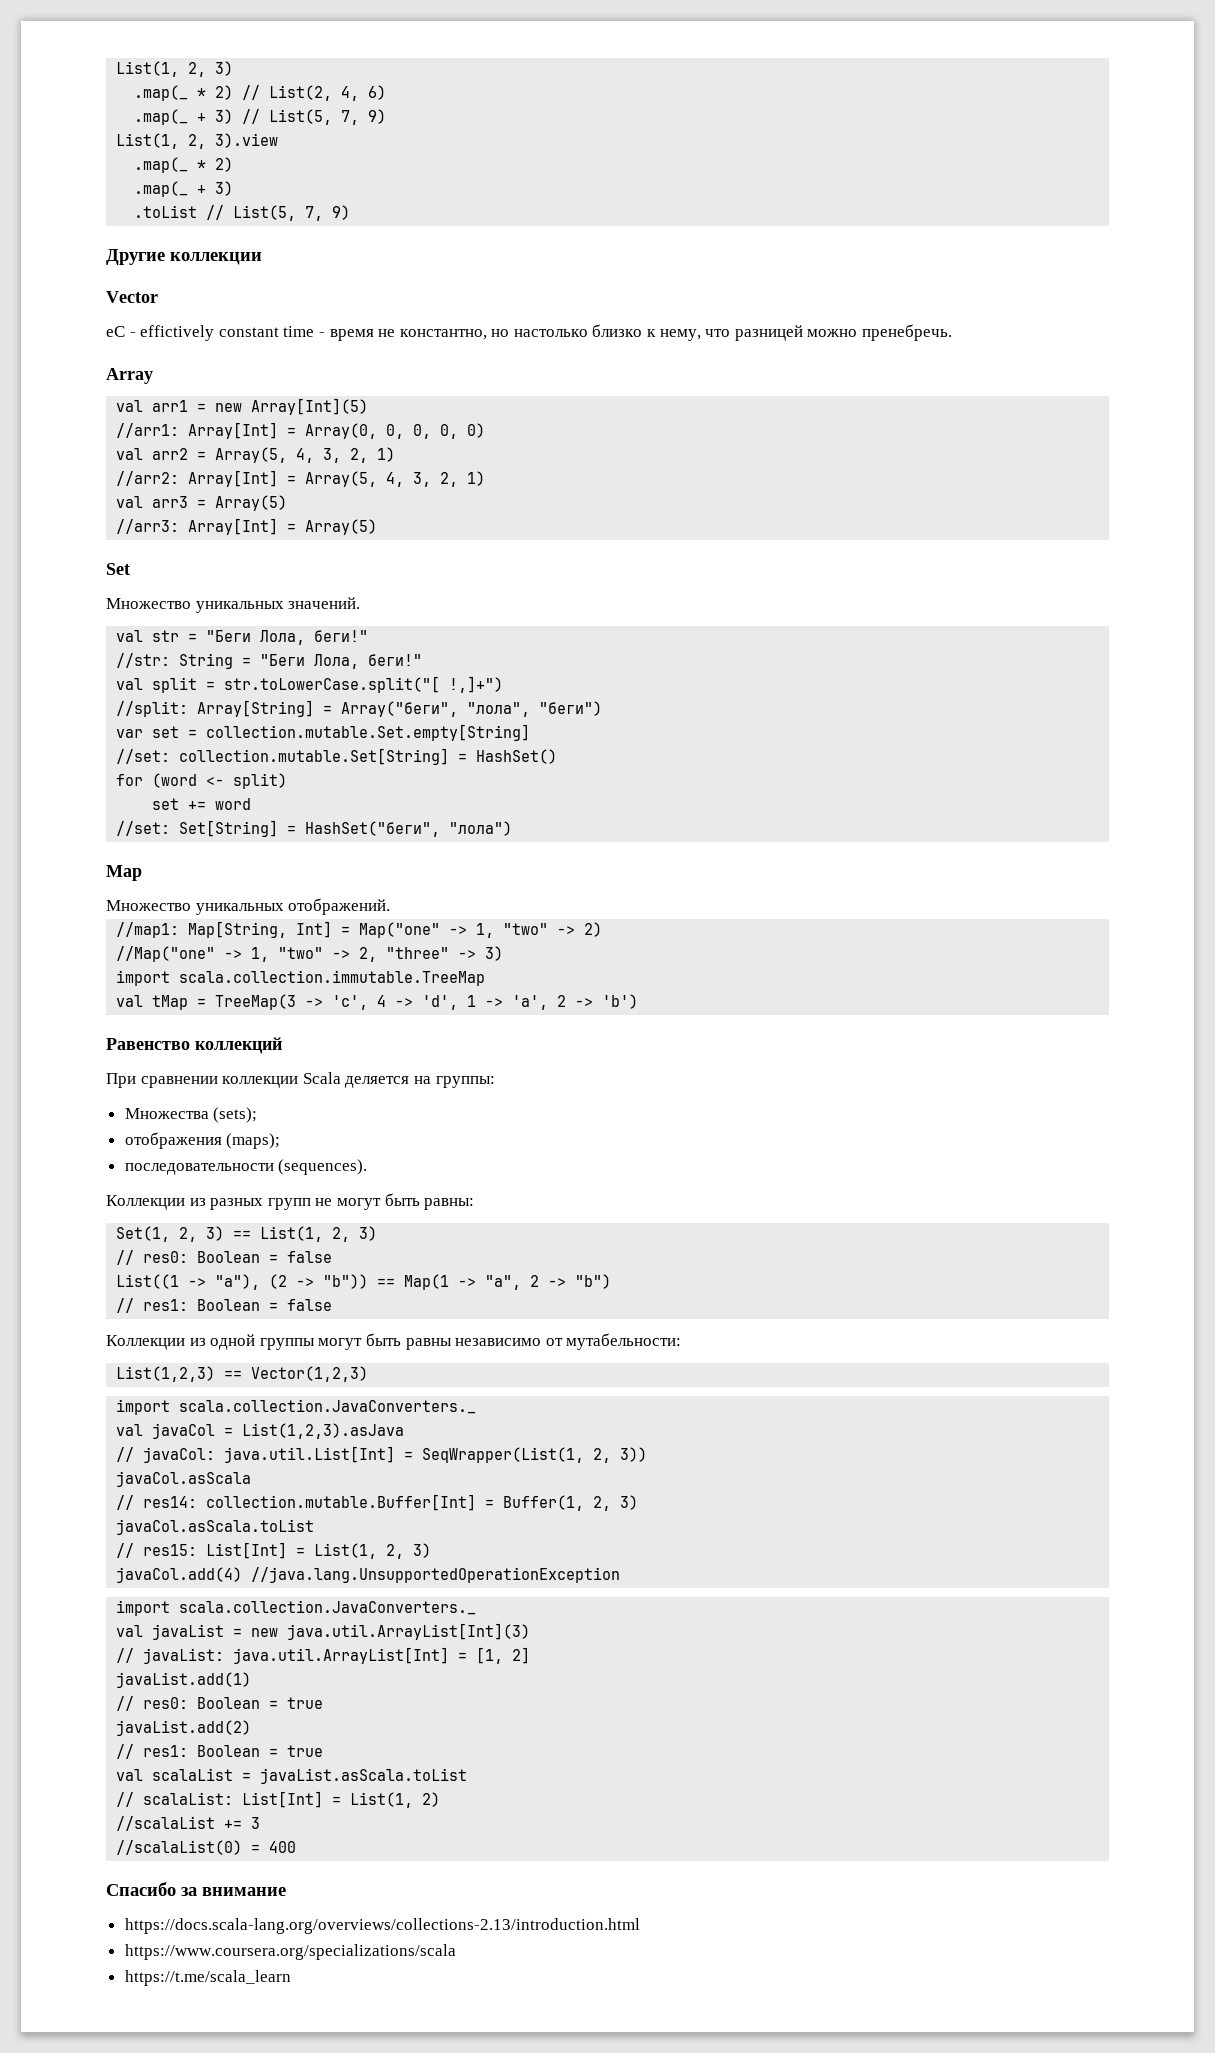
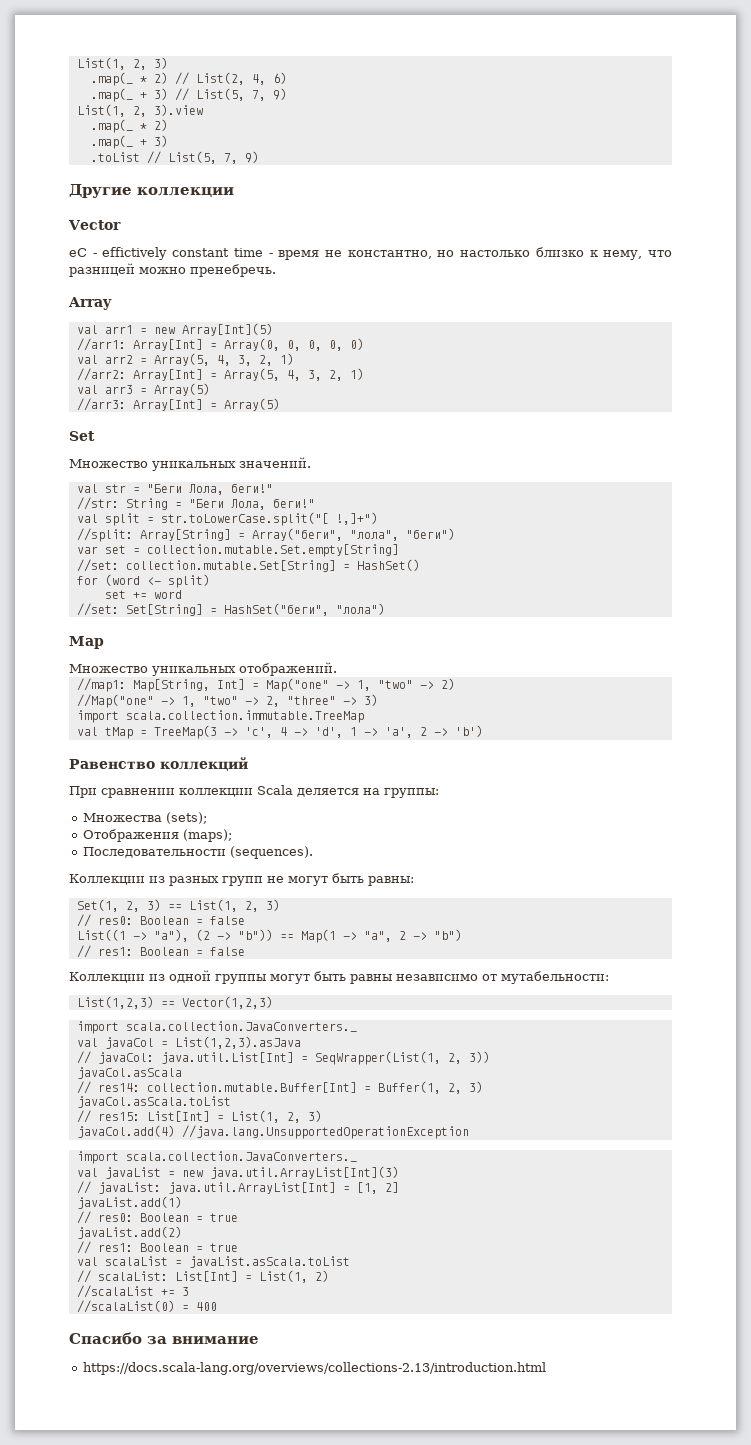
[124,1132,222,1149] отображения -> [82,829,179,842] Отображения
[124,1163,274,1175] последовательности -> [82,847,226,858] Последовательности
[124,1944,456,1960] [124,1970,291,1986] // https://www.coursera.org/specializations/scala // https://t.me/scala_learn -> (546, 1368) none

